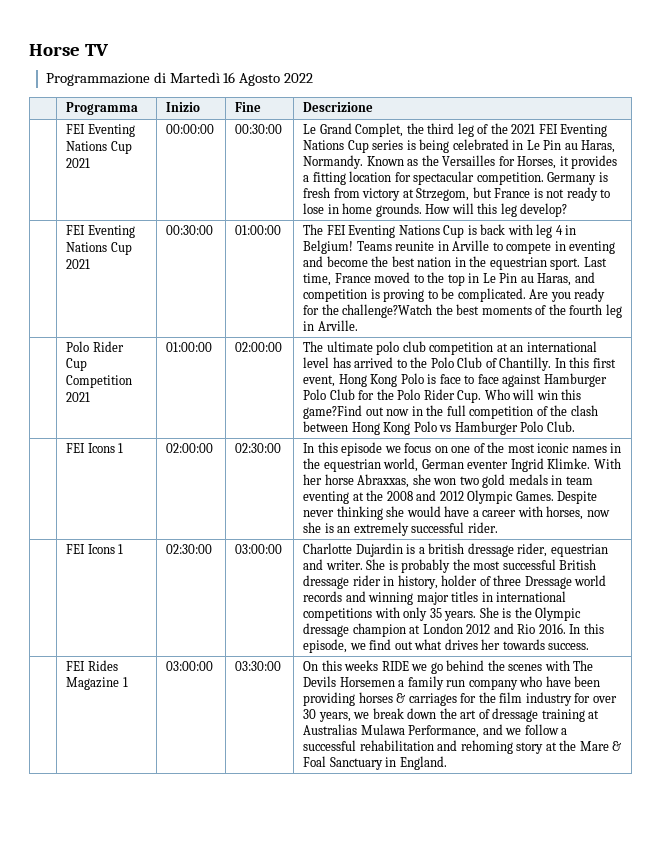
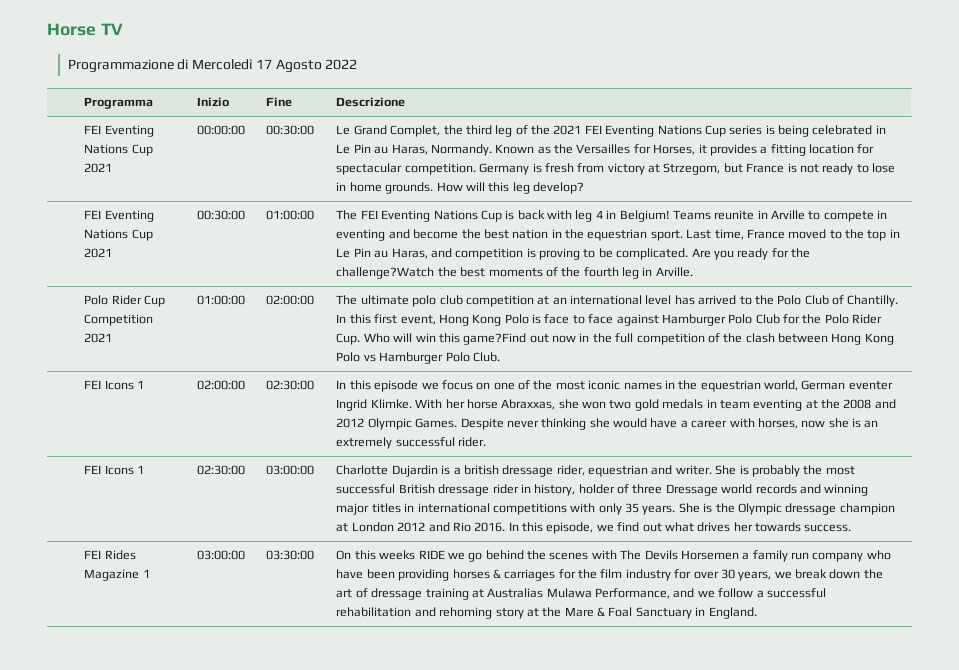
[169,72,236,83] Martedì 16 -> [192,59,272,70] Mercoledì 17

